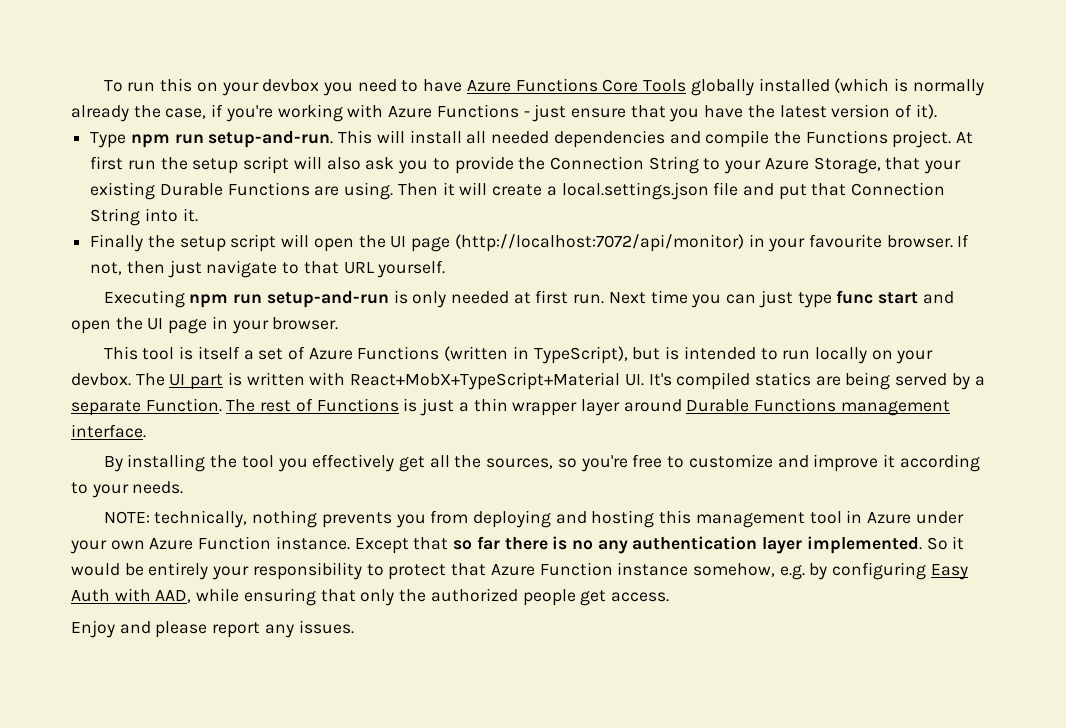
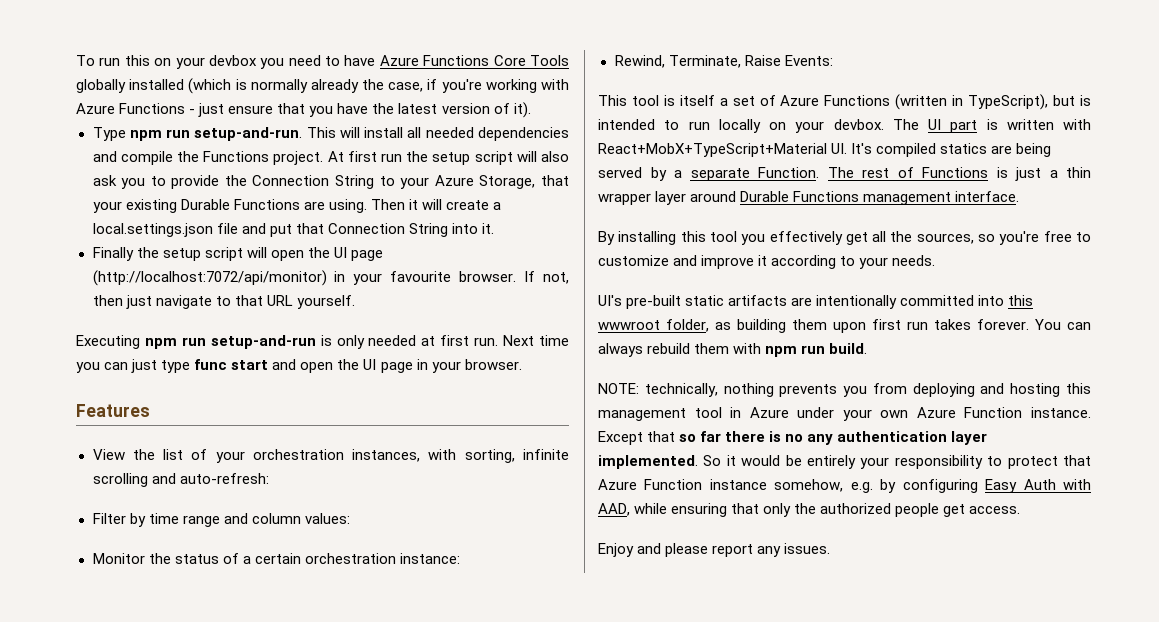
(339, 323) none -> [76,404,150,417] [92,449,569,463] [92,473,269,487] [92,513,350,527] [92,553,460,564] [614,55,833,68] // Features // View the list of your orchestration instances, with sorting, infinite scrolling and auto-refresh: // Filter by time range and column values: // Monitor the status of a certain orchestration instance: // Rewind, Terminate, Raise Events:
[210,455,238,468] the -> [680,231,706,242] this
(184, 487) none -> [598,295,1034,309] [598,319,1091,333] [598,343,868,357] // UI's pre-built static artifacts are intentionally committed into this wwwroot folder, as building them upon first run takes forever. You can always rebuild them with npm run build.

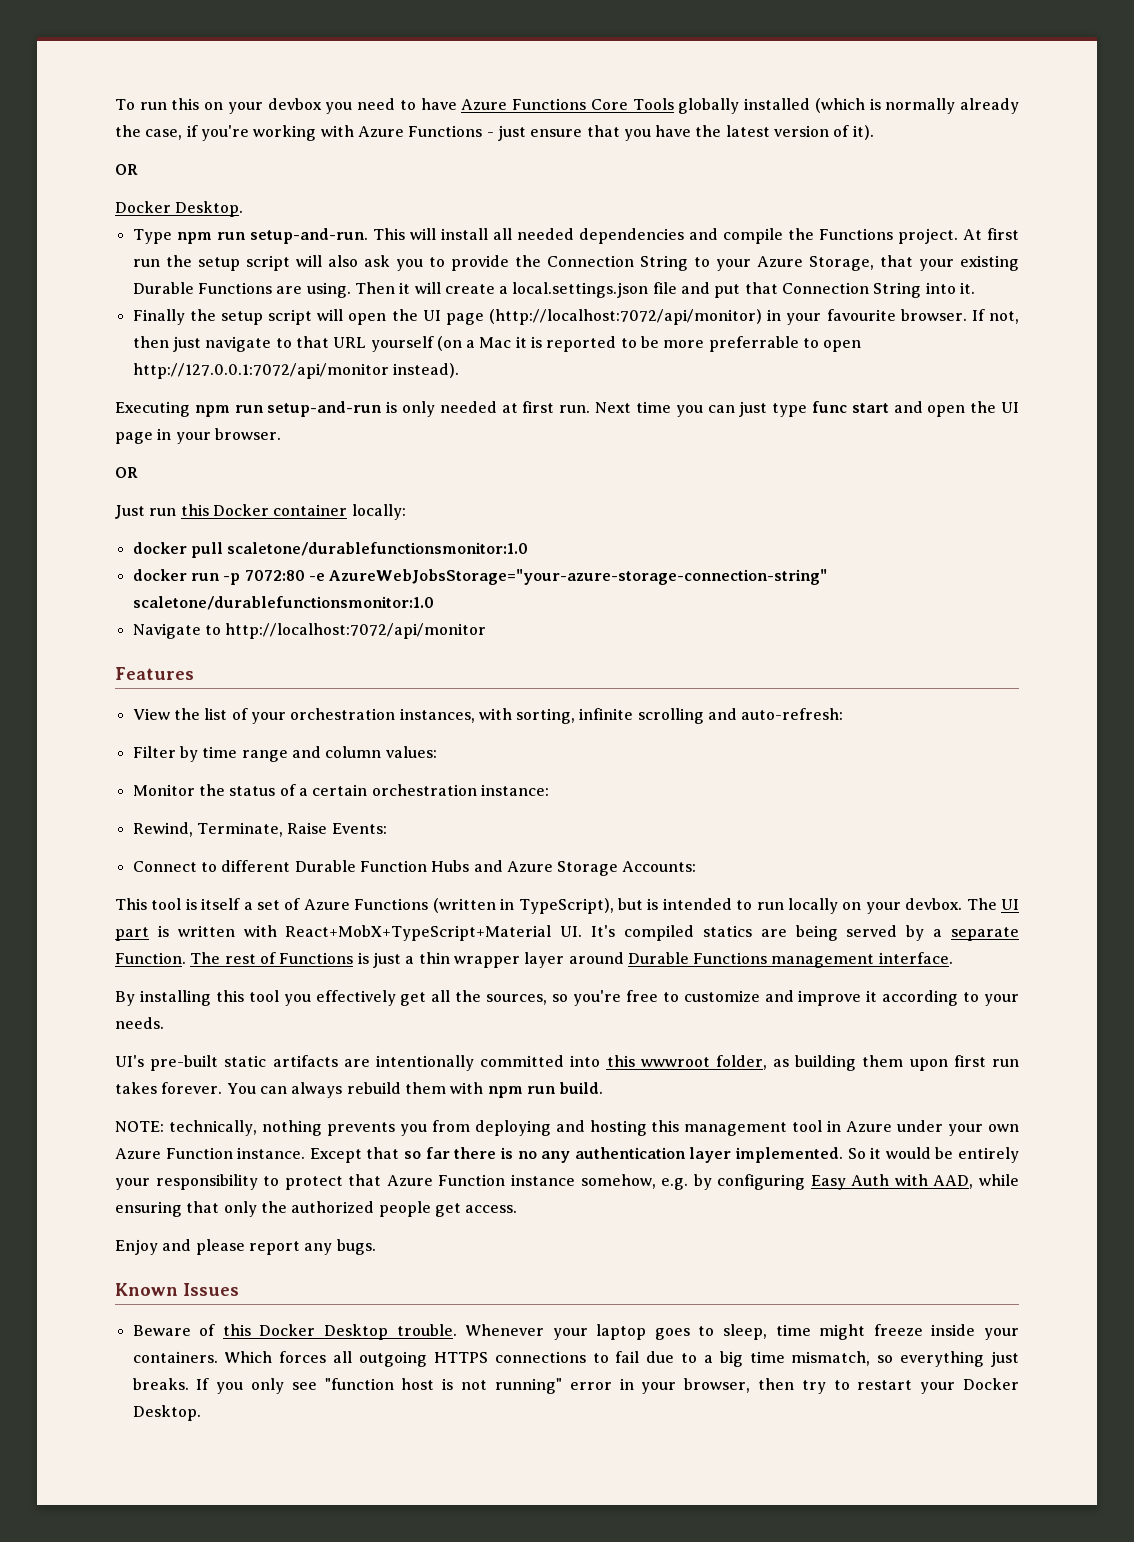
(531, 110) none -> [115,164,138,175] [115,201,244,217] // OR // Docker Desktop.
[296,295,355,309] yourself. -> [370,336,862,352] [132,363,459,379] yourself (on a Mac it is reported to be more preferrable to open http://127.0.0.1:7072/api/monitor instead).
(522, 364) none -> [115,467,138,478] [115,504,406,520] [132,542,529,558] [132,569,828,585] [132,596,434,610] [132,623,487,639] // OR // Just run this Docker container locally: // docker pull scaletone/durablefunctionsmonitor:1.0 // docker run -p 7072:80 -e AzureWebJobsStorage="your-azure-storage-connection-string" scaletone/durablefunctionsmonitor:1.0 // Navigate to http://localhost:7072/api/monitor
(833, 60) none -> [132,860,697,876] // Connect to different Durable Function Hubs and Azure Storage Accounts:
[784,543,831,554] issues. -> [336,1239,376,1255] [115,1283,239,1296] [132,1324,1019,1340] [132,1351,1020,1367] [132,1378,1020,1394] [132,1405,201,1421] bugs. // Known Issues // Beware of this Docker Desktop trouble. Whenever your laptop goes to sleep, time might freeze inside your containers. Which forces all outgoing HTTPS connections to fail due to a big time mismatch, so everything just breaks. If you only see "function host is not running" error in your browser, then try to restart your Docker Desktop.

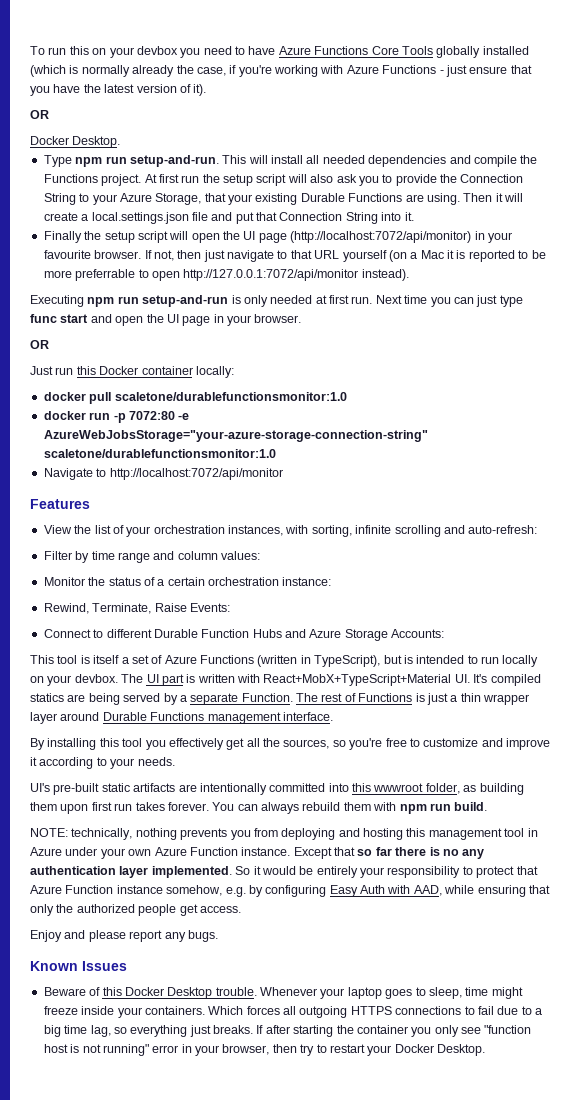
[791,1351,871,1366] mismatch, -> [90,1025,111,1037] lag,
(210, 1384) none -> [265,1025,408,1037] after starting the container

